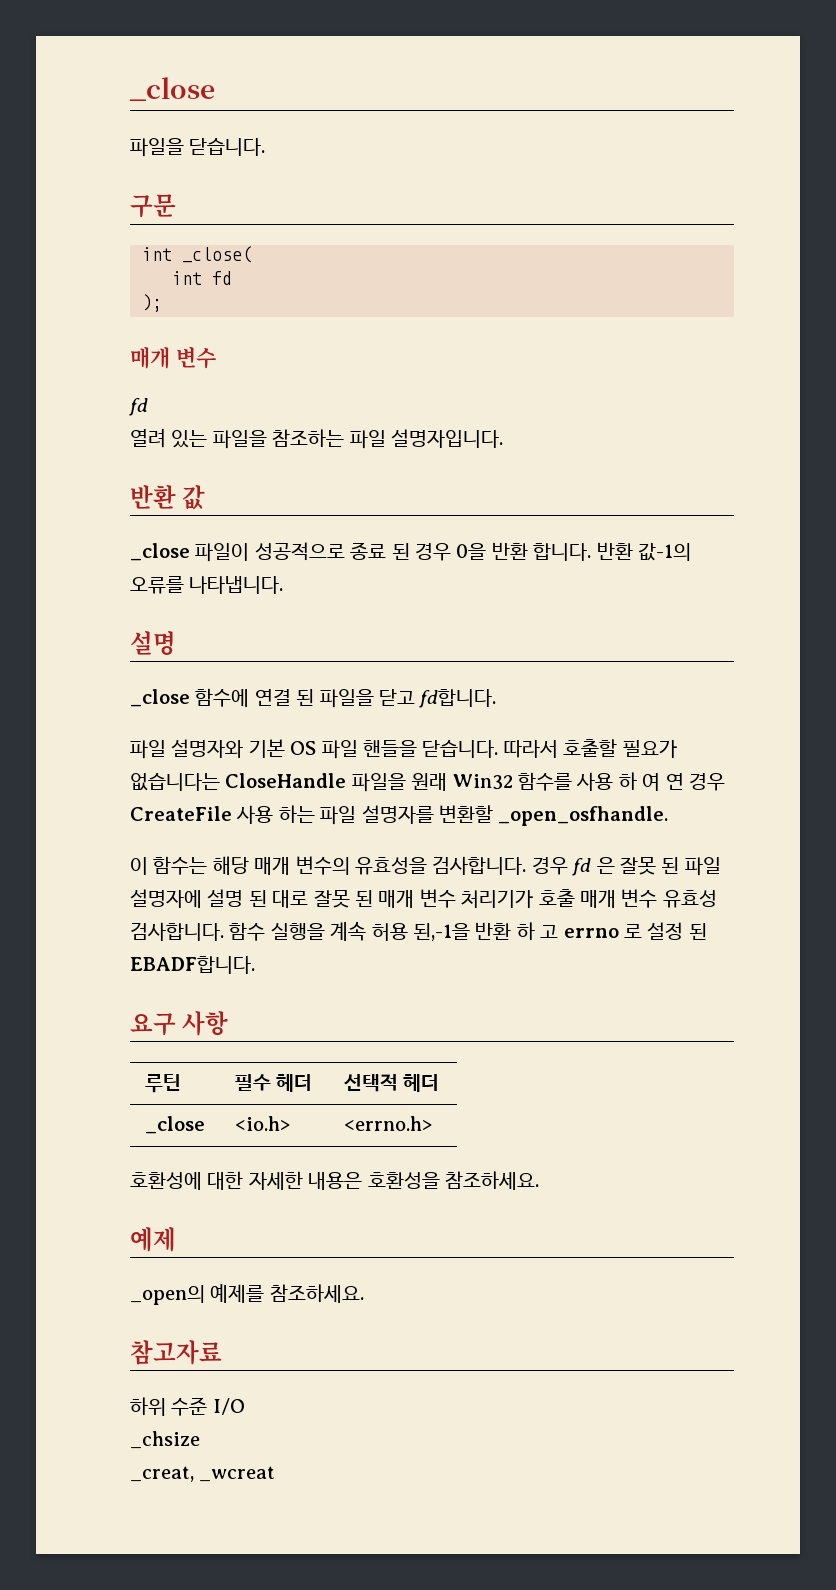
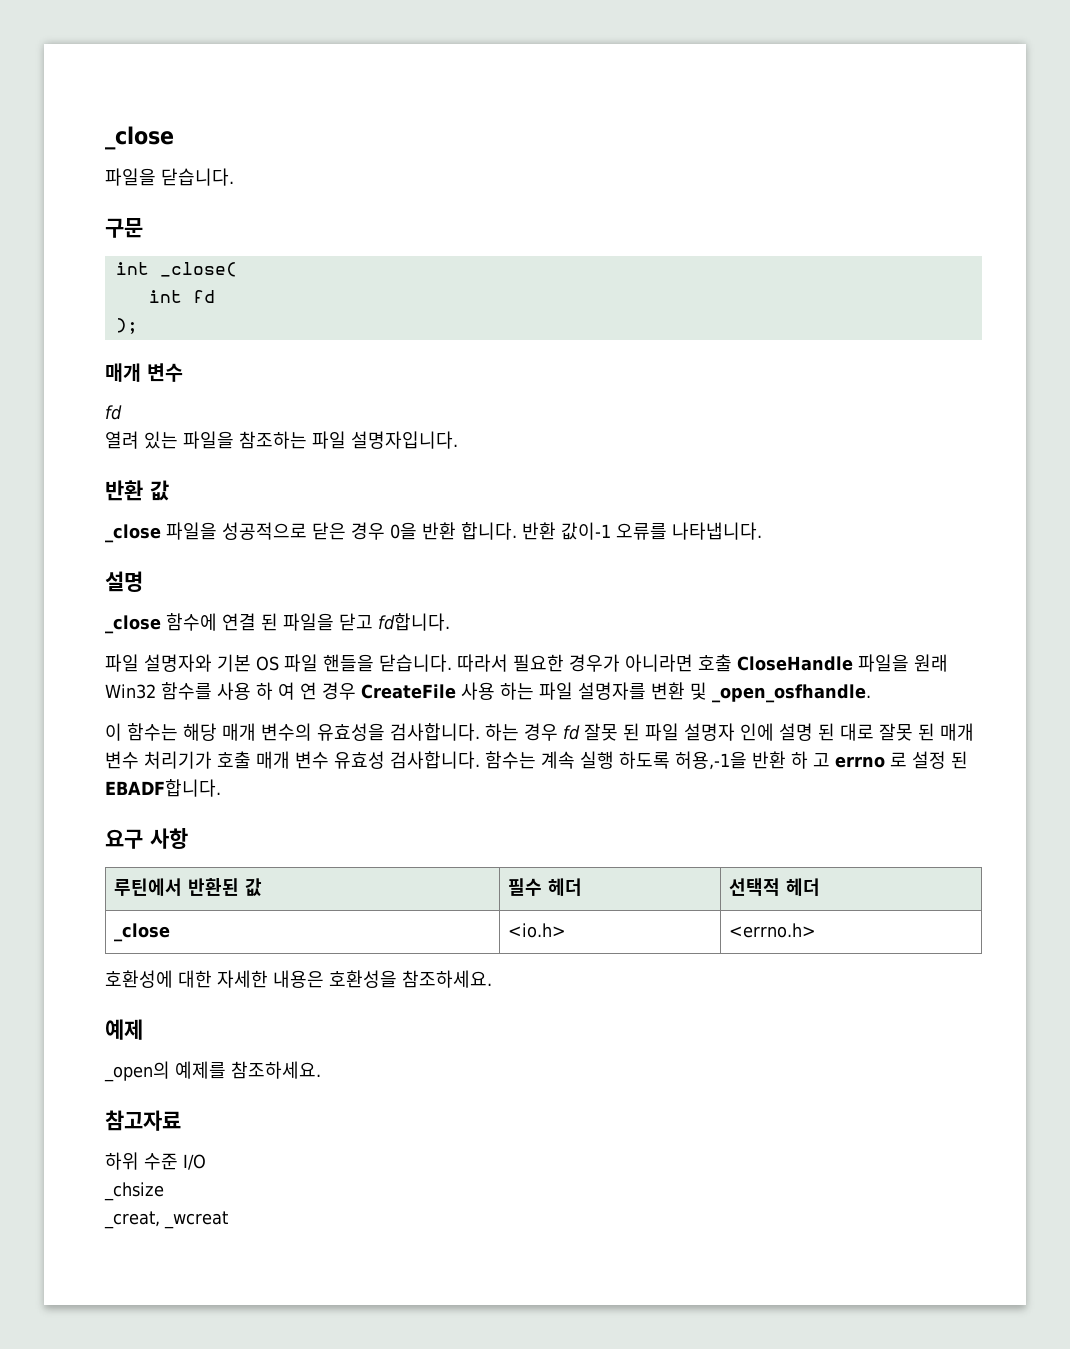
[195,542,410,562] 파일이 성공적으로 종료 된 -> [166,522,346,540] 파일을 성공적으로 닫은
[637,543,691,561] 값-1의 -> [561,522,611,540] 값이-1
[563,739,677,758] [130,773,220,791] 호출할 필요가 없습니다는 -> [513,654,732,672] 필요한 경우가 아니라면 호출
[439,805,493,823] 변환할 -> [651,682,707,700] 변환 및
(527, 865) none -> [485,723,519,741] 하는
[596,857,615,874] 은 -> (580, 732) none
[130,889,202,908] 설명자에 -> [684,723,774,741] 설명자 인에
[229,921,470,941] 함수 실행을 계속 허용 된,-1을 -> [485,751,747,770] 함수는 계속 실행 하도록 허용,-1을
[144,1074,181,1093] 루틴 -> [114,878,263,896] 루틴에서 반환된 값

